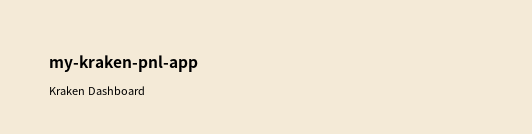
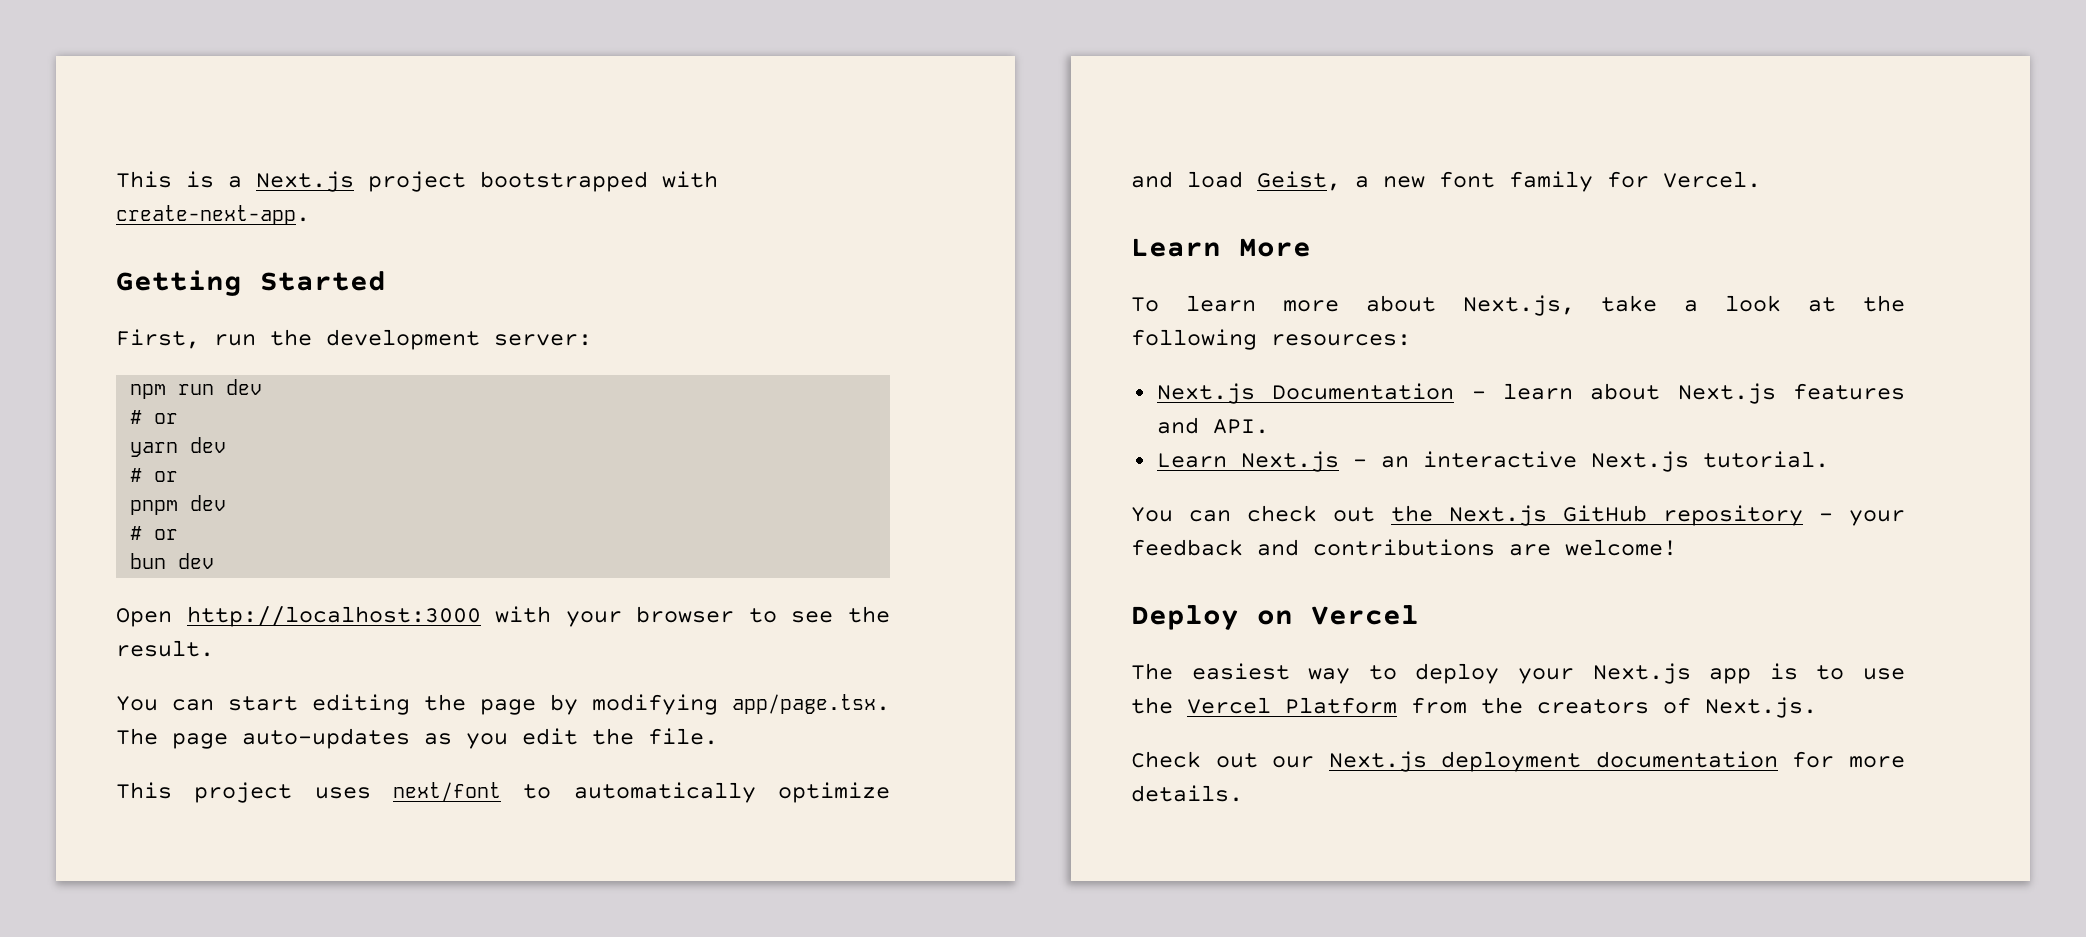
[49,55,198,72] [49,86,145,95] my-kraken-pnl-app // Kraken Dashboard -> [116,171,718,192] [116,205,310,225] [116,270,386,296] [116,329,592,350] [130,379,263,399] [130,410,179,424] [130,437,227,457] [130,468,179,482] [130,495,227,515] [130,526,179,540] [130,553,215,569] [116,606,890,627] [116,640,214,657] [116,694,890,715] [116,728,718,749] [116,782,890,803] [1131,171,1761,192] [1131,238,1311,257] [1131,295,1905,316] [1131,329,1411,350] [1156,383,1905,404] [1156,417,1269,434] [1156,451,1829,472] [1131,505,1905,526] [1131,539,1677,556] [1131,605,1419,630] [1131,663,1905,684] [1131,697,1817,718] [1131,751,1905,772] [1131,785,1243,802] This is a Next.js project bootstrapped with create-next-app. // Getting Started // First, run the development server: // npm run dev // # or // yarn dev // # or // pnpm dev // # or // bun dev // Open http://localhost:3000 with your browser to see the result. // You can start editing the page by modifying app/page.tsx. The page auto-updates as you edit the file. // This project uses next/font to automatically optimize and load Geist, a new font family for Vercel. // Learn More // To learn more about Next.js, take a look at the following resources: // Next.js Documentation - learn about Next.js features and API. // Learn Next.js - an interactive Next.js tutorial. // You can check out the Next.js GitHub repository - your feedback and contributions are welcome! // Deploy on Vercel // The easiest way to deploy your Next.js app is to use the Vercel Platform from the creators of Next.js. // Check out our Next.js deployment documentation for more details.

